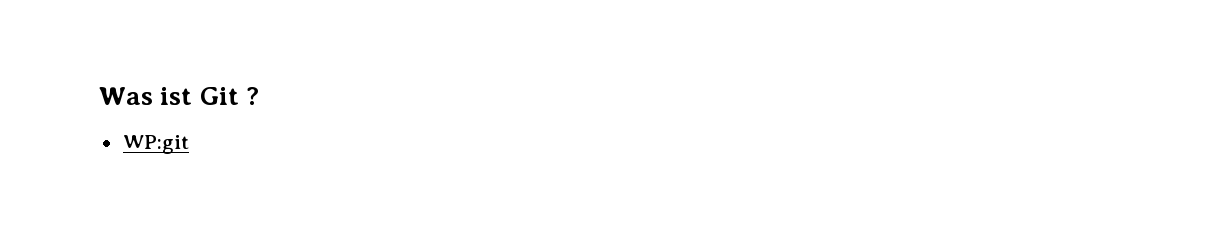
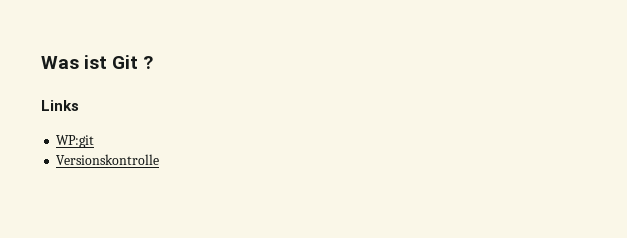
(259, 96) none -> [41,100,79,111] // Links
(189, 144) none -> [56,154,160,165] // Versionskontrolle

